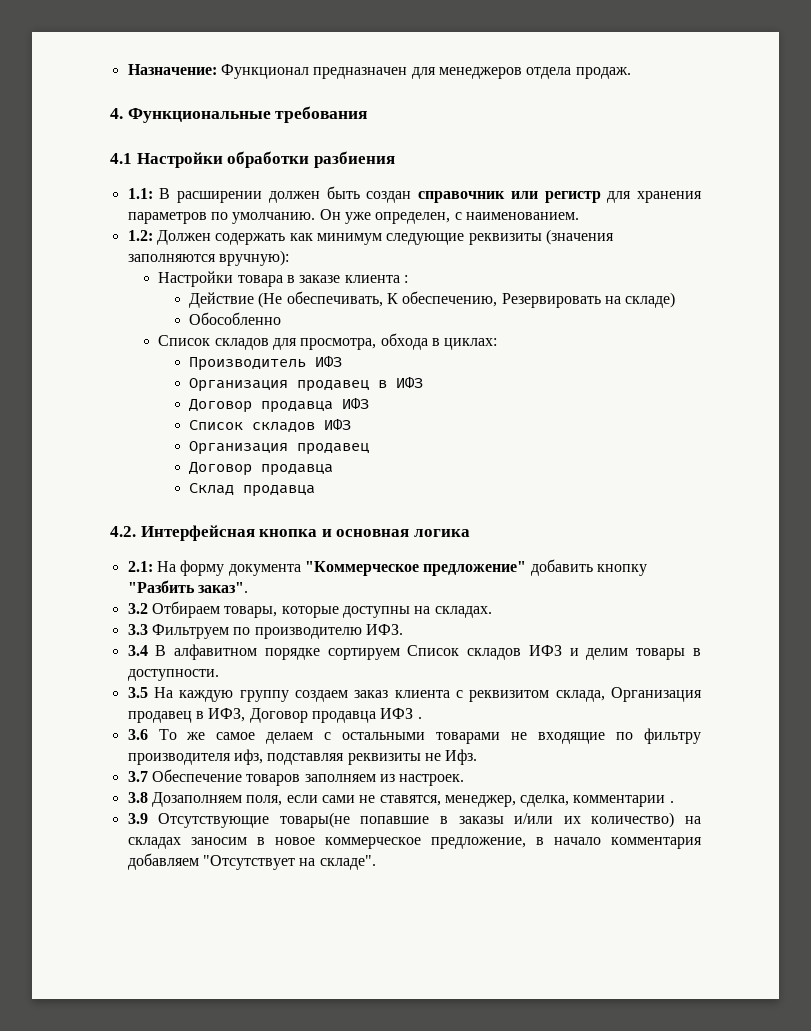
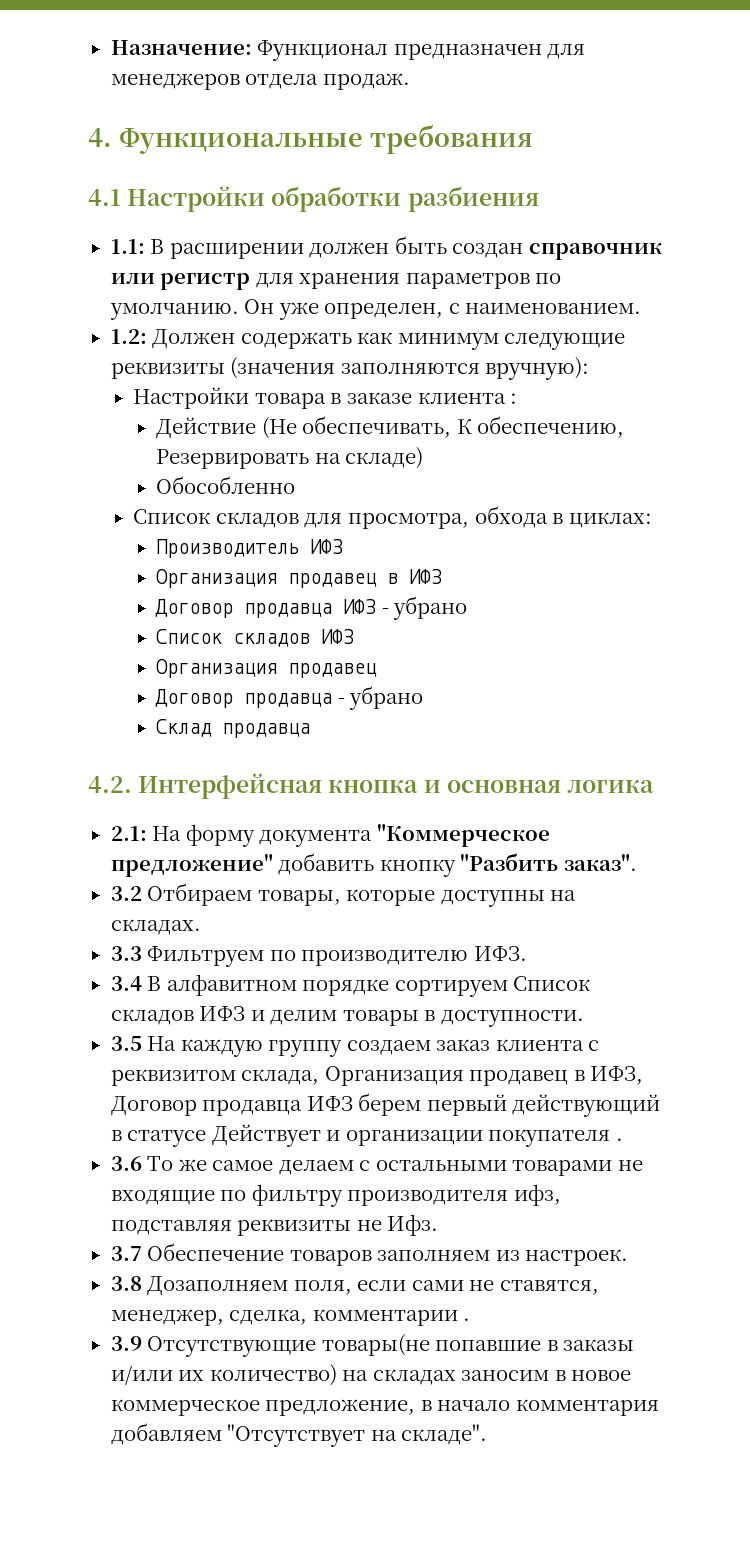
(370, 403) none -> [381,596,468,620] - убрано
(334, 470) none -> [337,686,424,710] - убрано
(414, 713) none -> [358,1093,661,1117] [110,1124,611,1147] берем первый действующий в статусе Действует и организации покупателя

